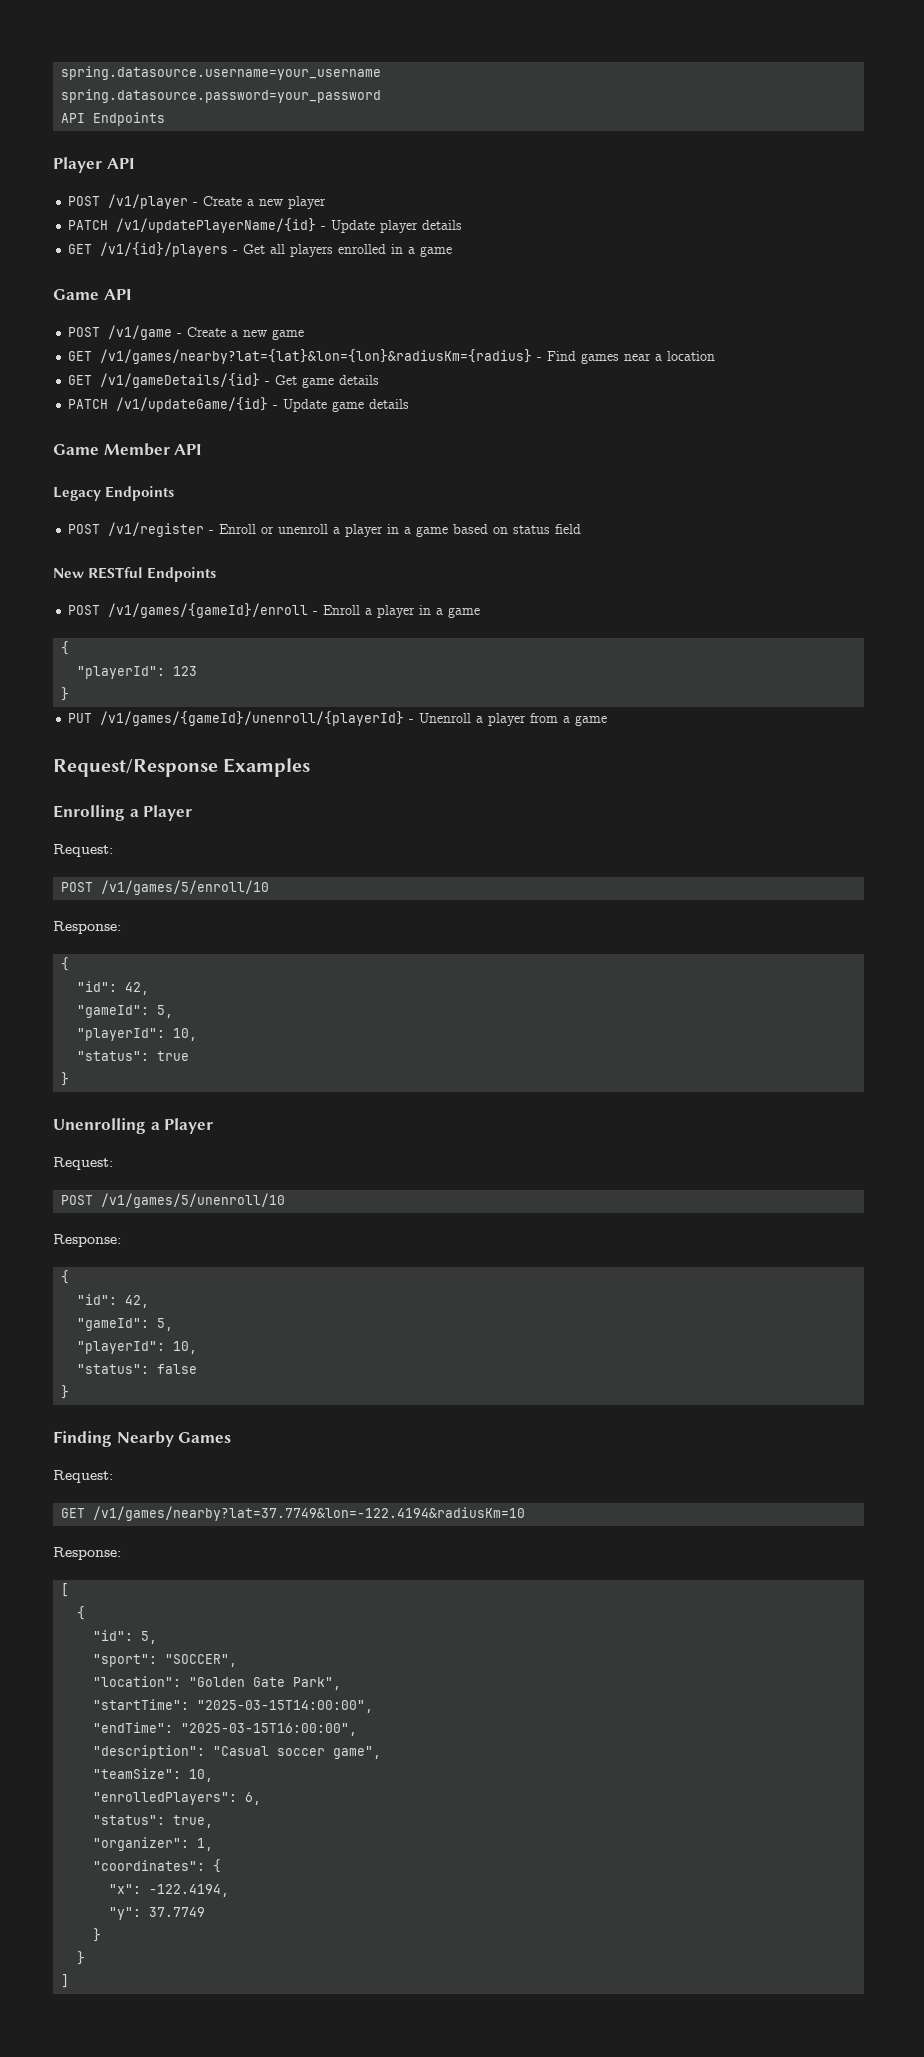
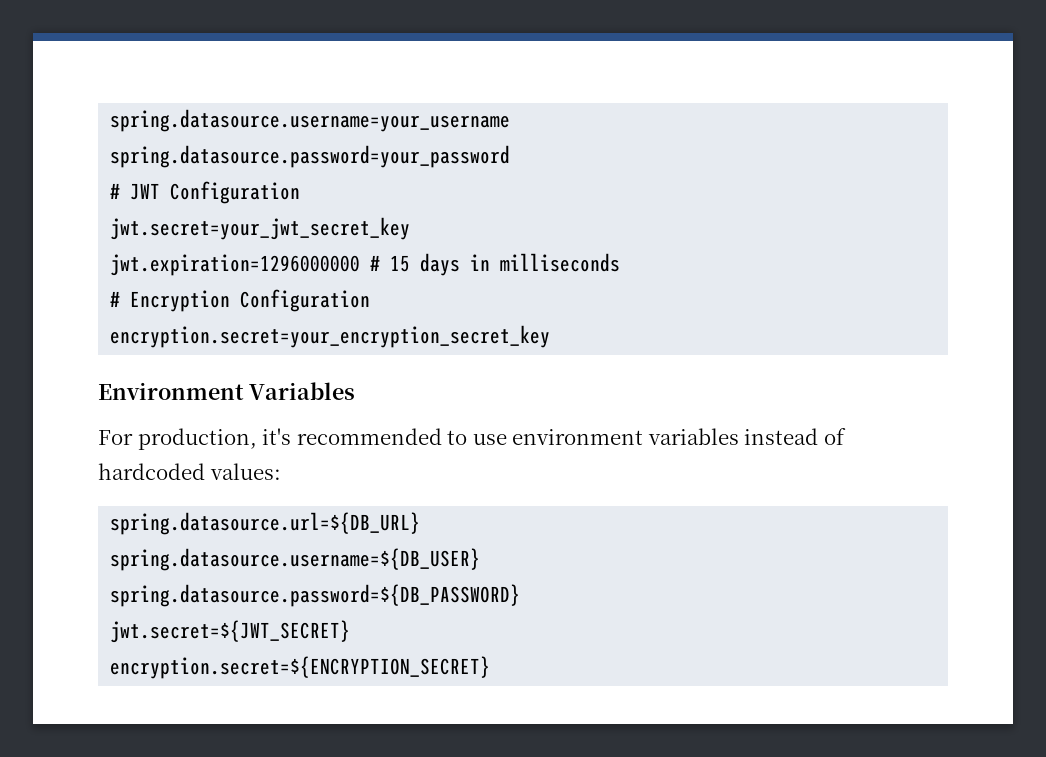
[61,112,166,126] [53,157,135,173] [68,194,327,209] [68,218,463,233] [68,242,453,257] [53,289,132,300] [68,325,305,340] [68,349,716,364] [68,373,380,388] [68,397,410,412] [53,443,203,456] [53,486,175,501] [68,522,582,537] [53,567,217,582] [68,603,481,618] [61,641,70,655] [77,666,198,679] [61,687,70,701] [68,711,608,726] [53,758,311,777] [53,805,193,821] [53,844,113,857] [61,880,270,895] [53,921,121,934] [61,957,70,971] [77,981,150,995] [77,1005,174,1018] [77,1028,198,1041] [77,1051,190,1061] [61,1072,70,1086] [53,1118,214,1134] [53,1157,113,1170] [61,1193,286,1208] [53,1234,121,1247] [61,1270,70,1284] [77,1294,150,1308] [77,1318,174,1331] [77,1341,198,1354] [77,1364,198,1374] [61,1385,70,1399] [53,1431,232,1447] [53,1470,113,1483] [61,1506,526,1521] [53,1547,121,1560] [61,1583,70,1597] [77,1606,86,1620] [93,1630,158,1644] [93,1654,238,1667] [93,1676,342,1690] [93,1699,374,1713] [93,1722,358,1736] [93,1745,382,1759] [93,1768,214,1782] [93,1792,262,1805] [93,1815,214,1828] [93,1837,214,1851] [93,1859,222,1873] [109,1884,230,1897] [109,1907,206,1920] [93,1928,102,1942] [77,1951,86,1965] [61,1974,70,1988] API Endpoints // Player API // POST /v1/player - Create a new player // PATCH /v1/updatePlayerName/{id} - Update player details // GET /v1/{id}/players - Get all players enrolled in a game // Game API // POST /v1/game - Create a new game // GET /v1/games/nearby?lat={lat}&lon={lon}&radiusKm={radius} - Find games near a location // GET /v1/gameDetails/{id} - Get game details // PATCH /v1/updateGame/{id} - Update game details // Game Member API // Legacy Endpoints // POST /v1/register - Enroll or unenroll a player in a game based on status field // New RESTful Endpoints // POST /v1/games/{gameId}/enroll - Enroll a player in a game // { // "playerId": 123 // } // PUT /v1/games/{gameId}/unenroll/{playerId} - Unenroll a player from a game // Request/Response Examples // Enrolling a Player // Request: // POST /v1/games/5/enroll/10 // Response: // { // "id": 42, // "gameId": 5, // "playerId": 10, // "status": true // } // Unenrolling a Player // Request: // POST /v1/games/5/unenroll/10 // Response: // { // "id": 42, // "gameId": 5, // "playerId": 10, // "status": false // } // Finding Nearby Games // Request: // GET /v1/games/nearby?lat=37.7749&lon=-122.4194&radiusKm=10 // Response: // [ // { // "id": 5, // "sport": "SOCCER", // "location": "Golden Gate Park", // "startTime": "2025-03-15T14:00:00", // "endTime": "2025-03-15T16:00:00", // "description": "Casual soccer game", // "teamSize": 10, // "enrolledPlayers": 6, // "status": true, // "organizer": 1, // "coordinates": { // "x": -122.4194, // "y": 37.7749 // } // } // ] -> [110,181,301,204] [110,217,411,240] [110,253,621,276] [110,289,371,312] [110,325,551,348] [98,382,355,400] [98,428,846,450] [98,463,281,480] [110,512,421,535] [110,548,481,571] [110,584,521,607] [110,620,351,643] [110,656,491,679] # JWT Configuration // jwt.secret=your_jwt_secret_key // jwt.expiration=1296000000 # 15 days in milliseconds // # Encryption Configuration // encryption.secret=your_encryption_secret_key // Environment Variables // For production, it's recommended to use environment variables instead of hardcoded values: // spring.datasource.url=${DB_URL} // spring.datasource.username=${DB_USER} // spring.datasource.password=${DB_PASSWORD} // jwt.secret=${JWT_SECRET} // encryption.secret=${ENCRYPTION_SECRET}

